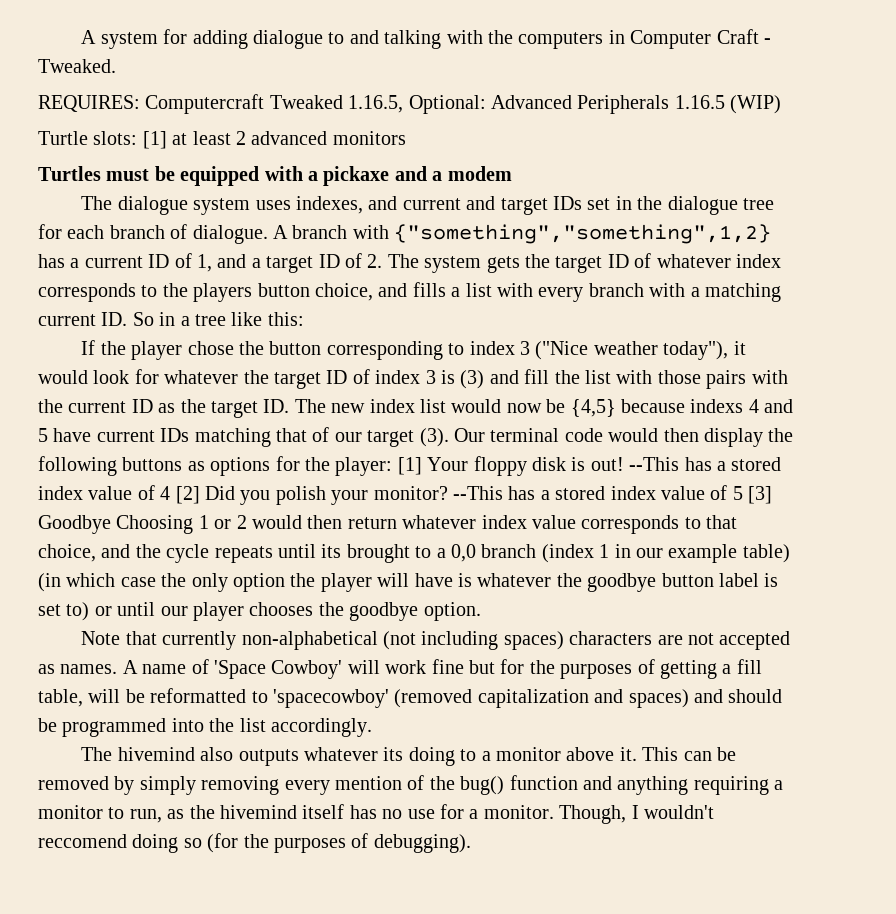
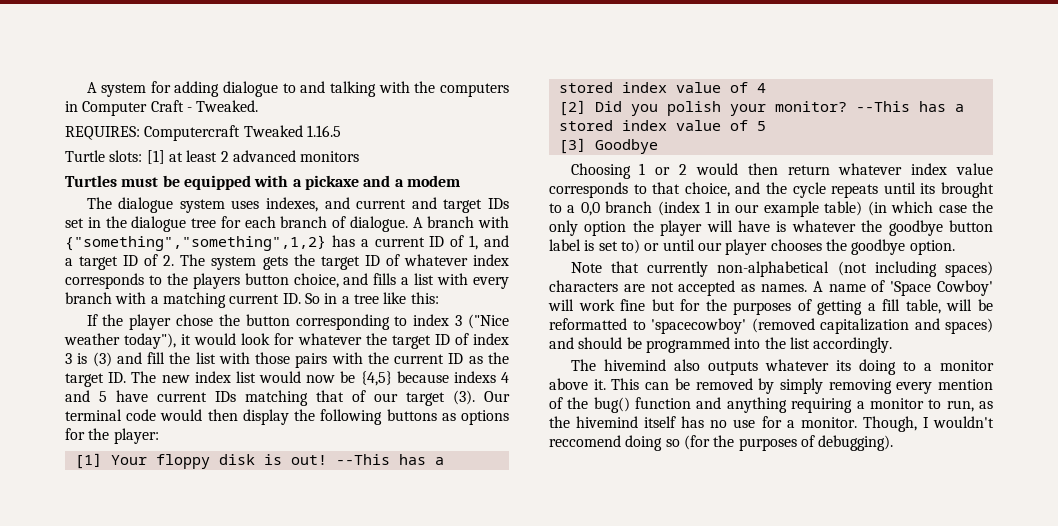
[348,95,670,114] 1.16.5, Optional: Advanced Peripherals -> (303, 131) none
[730,95,782,114] (WIP) -> (341, 131) none
(393, 466) none -> (159, 436) //
(171, 493) none -> (766, 88) //
(743, 493) none -> (766, 126) //
(111, 524) none -> (658, 146) //

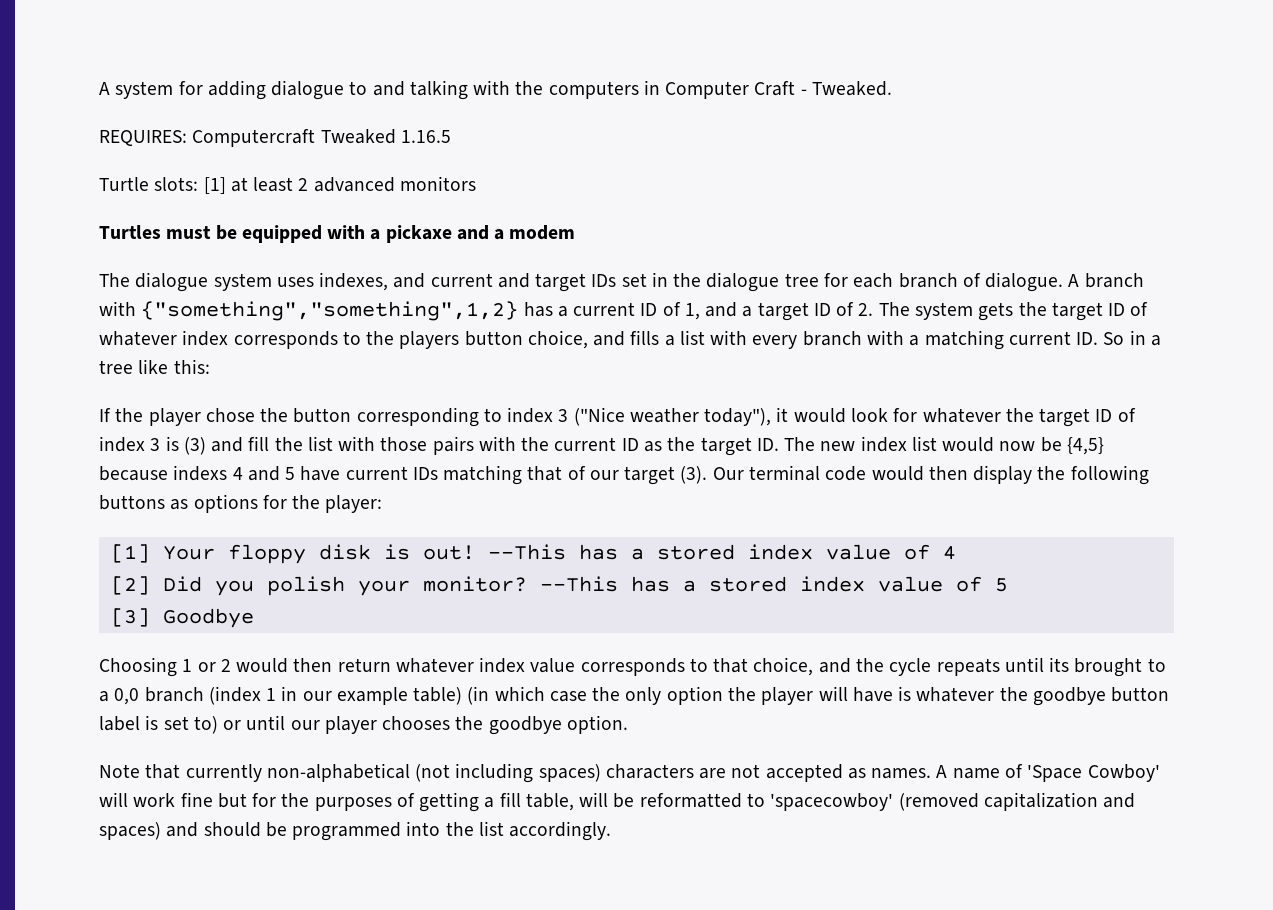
[570,359,994,375] [549,378,993,394] [549,397,994,413] [549,416,994,432] [549,435,894,451] // The hivemind also outputs whatever its doing to a monitor above it. This can be removed by simply removing every mention of the bug() function and anything requiring a monitor to run, as the hivemind itself has no use for a monitor. Though, I wouldn't reccomend doing so (for the purposes of debugging). -> (612, 831) none

